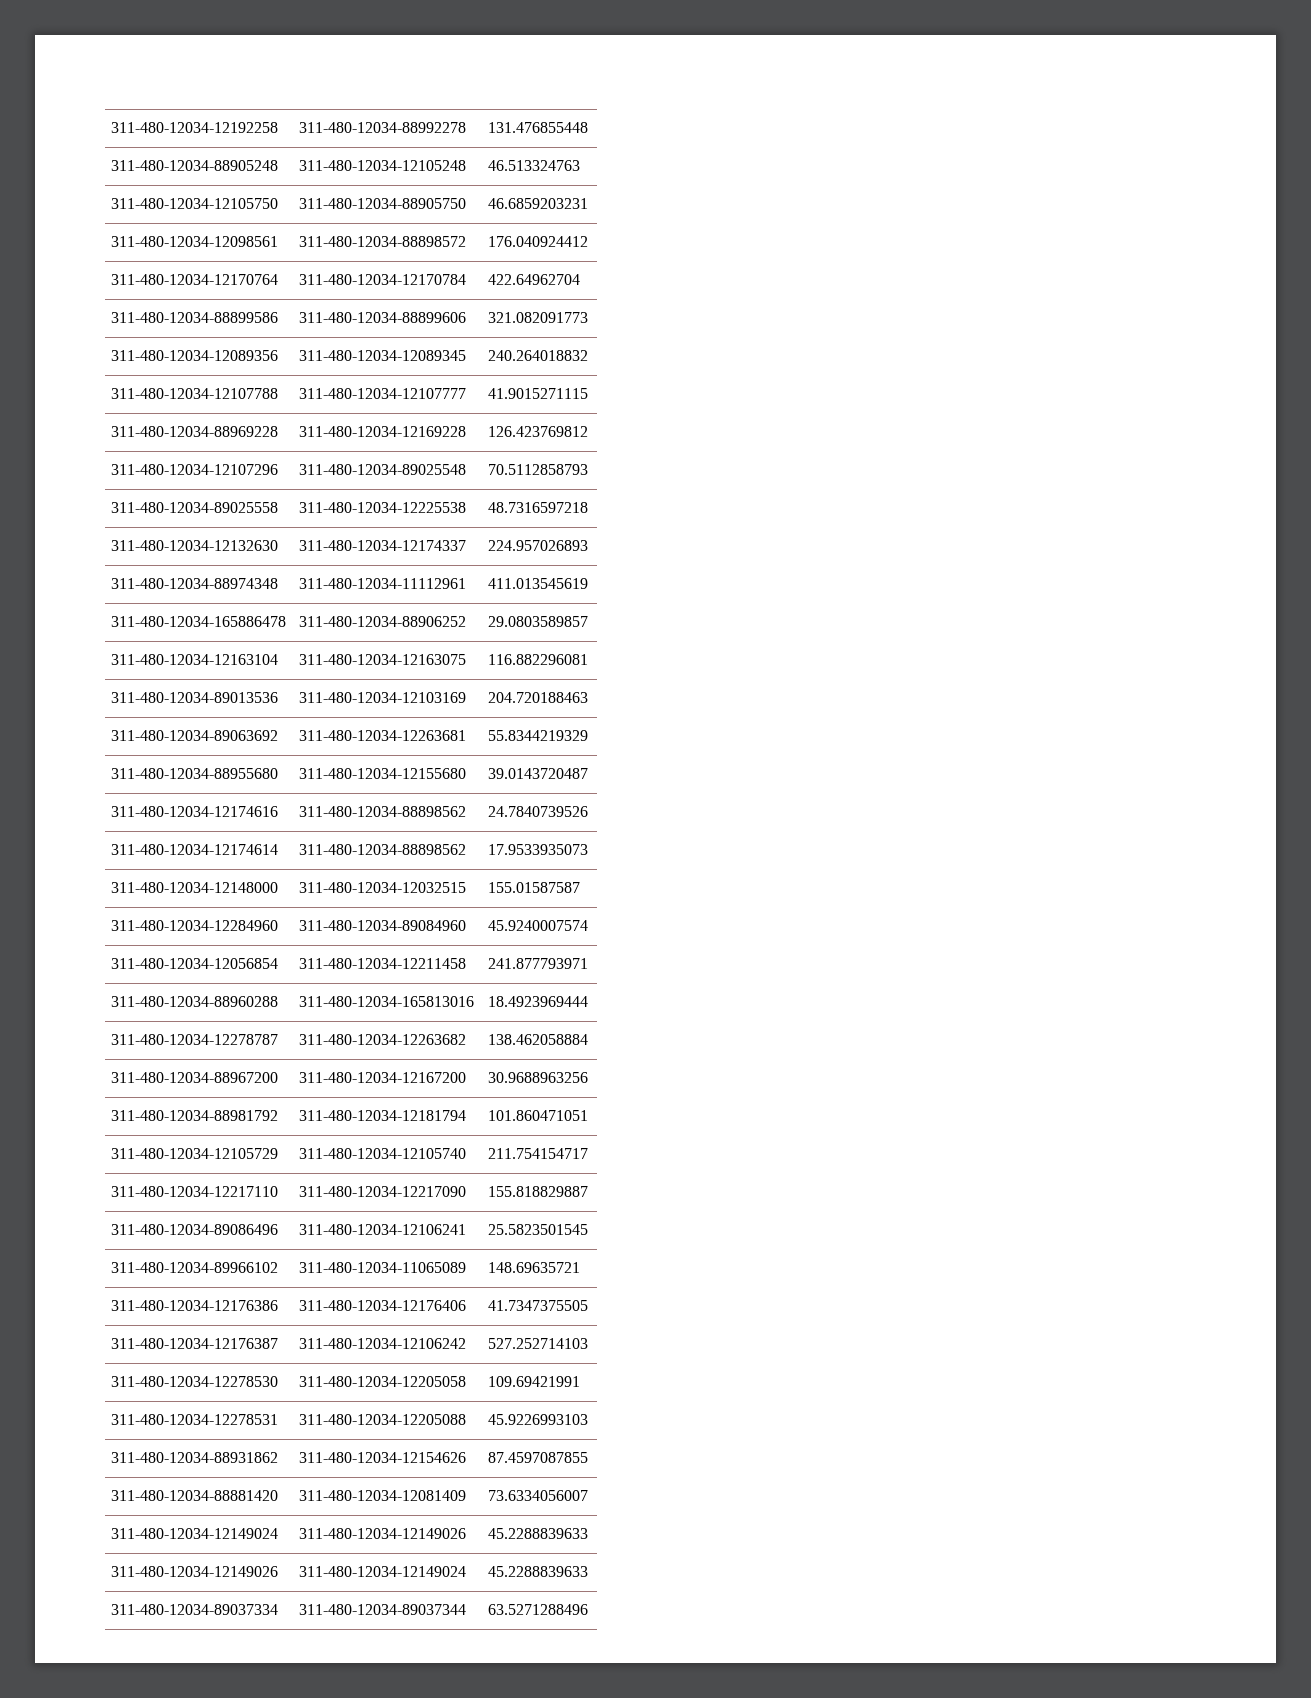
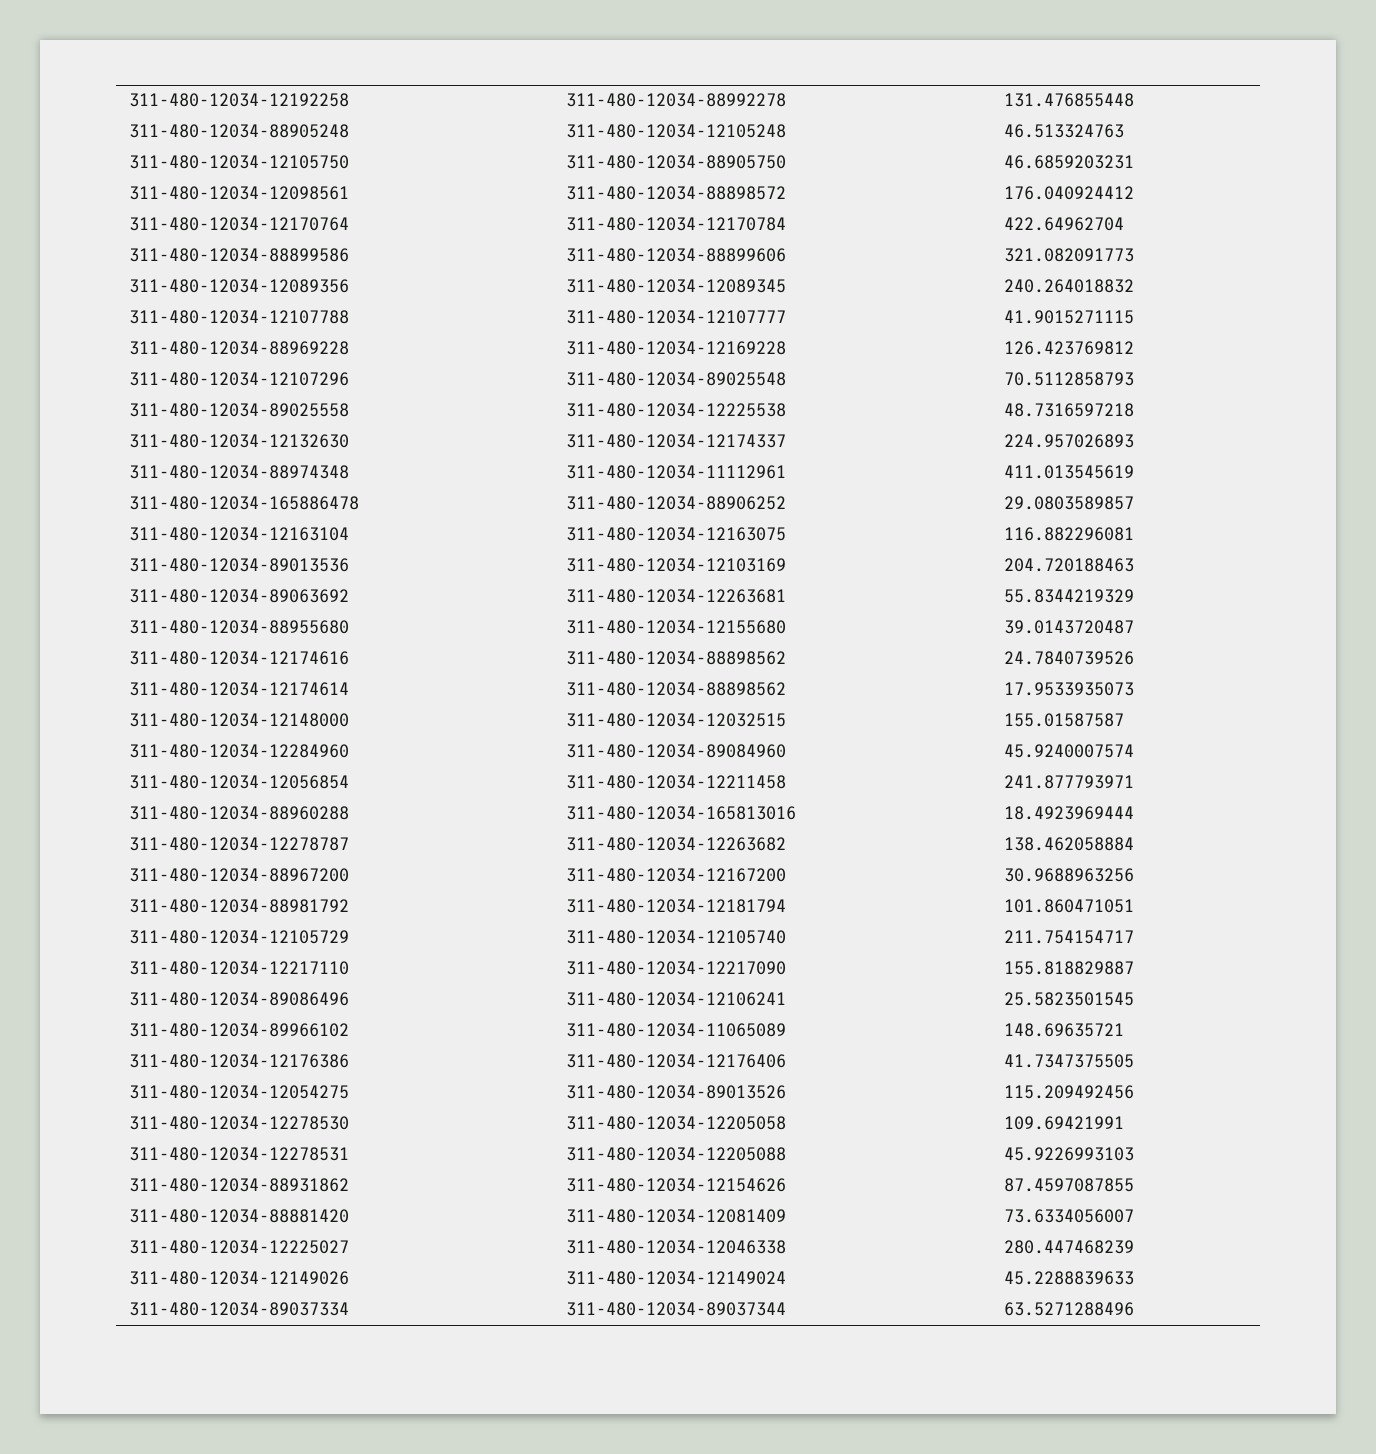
[111,1338,279,1349] [299,1338,467,1349] [488,1338,589,1349] 311-480-12034-12176387 | 311-480-12034-12106242 | 527.252714103 -> [128,1085,349,1099] [565,1085,786,1099] [1003,1085,1134,1099] 311-480-12034-12054275 | 311-480-12034-89013526 | 115.209492456
[111,1528,279,1539] [299,1528,467,1539] [488,1528,589,1539] 311-480-12034-12149024 | 311-480-12034-12149026 | 45.2288839633 -> [128,1240,349,1254] [565,1240,786,1254] [1003,1240,1134,1254] 311-480-12034-12225027 | 311-480-12034-12046338 | 280.447468239

